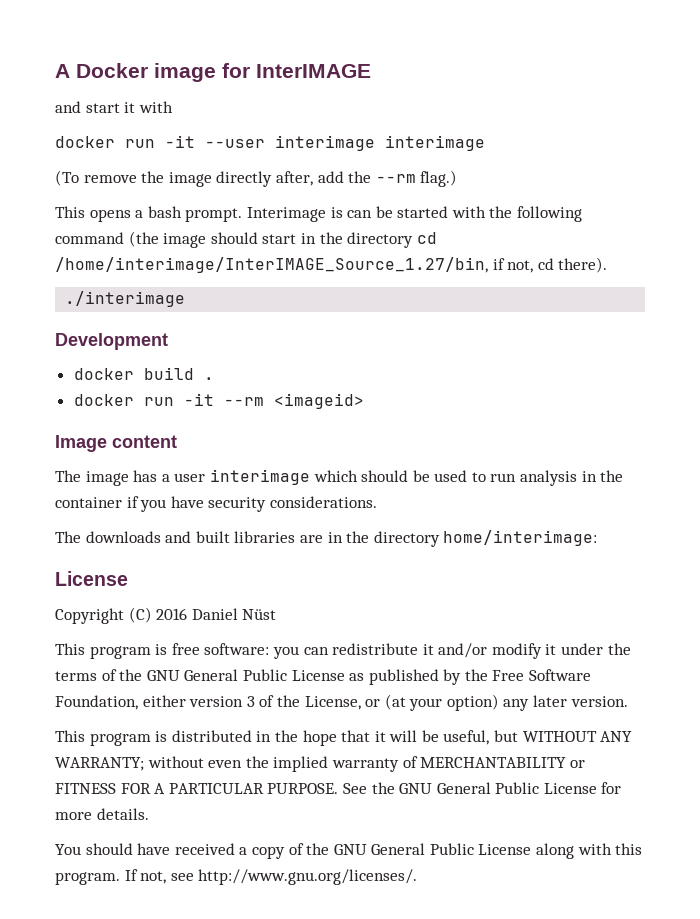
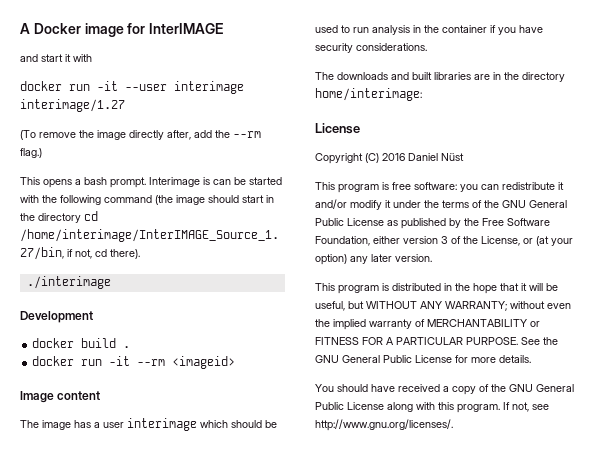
[385,135,485,151] interimage -> [20,99,125,112] interimage/1.27

